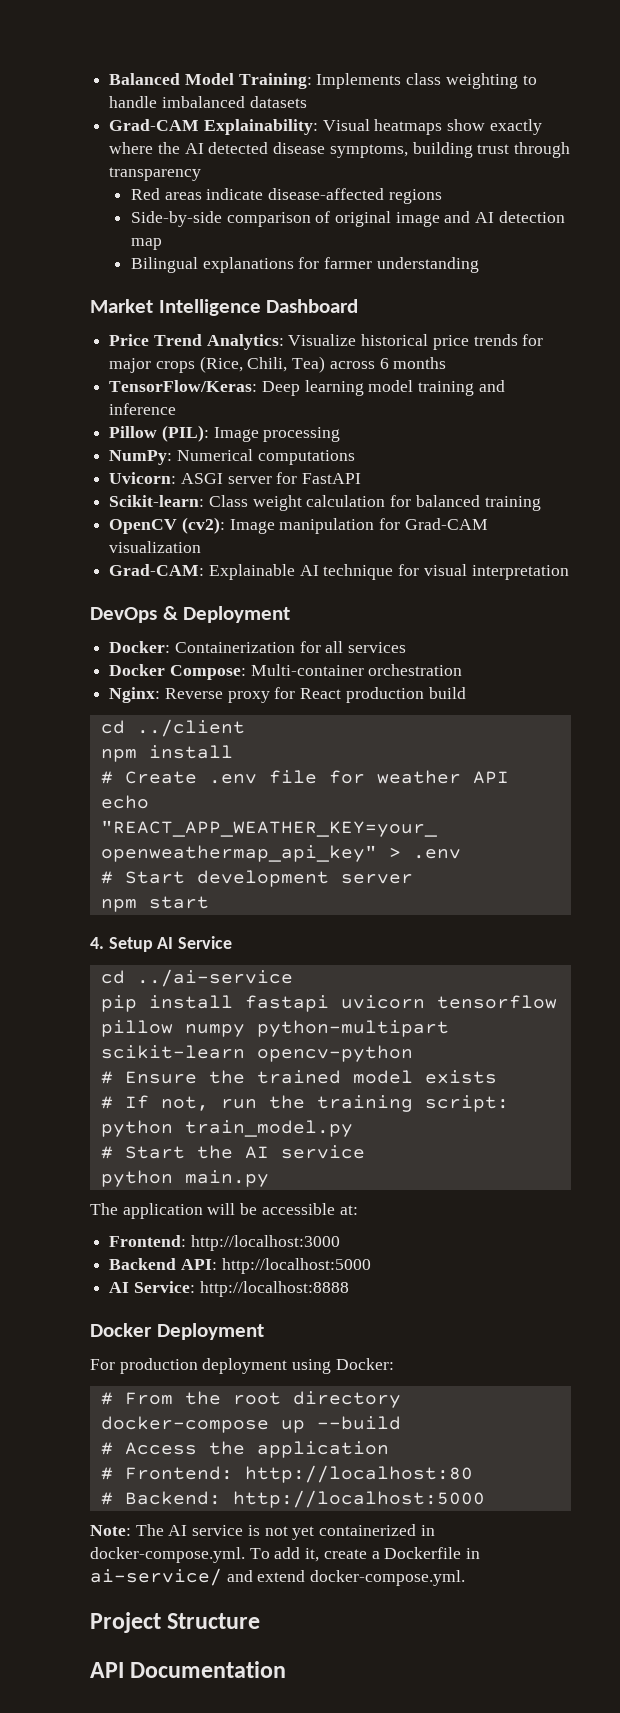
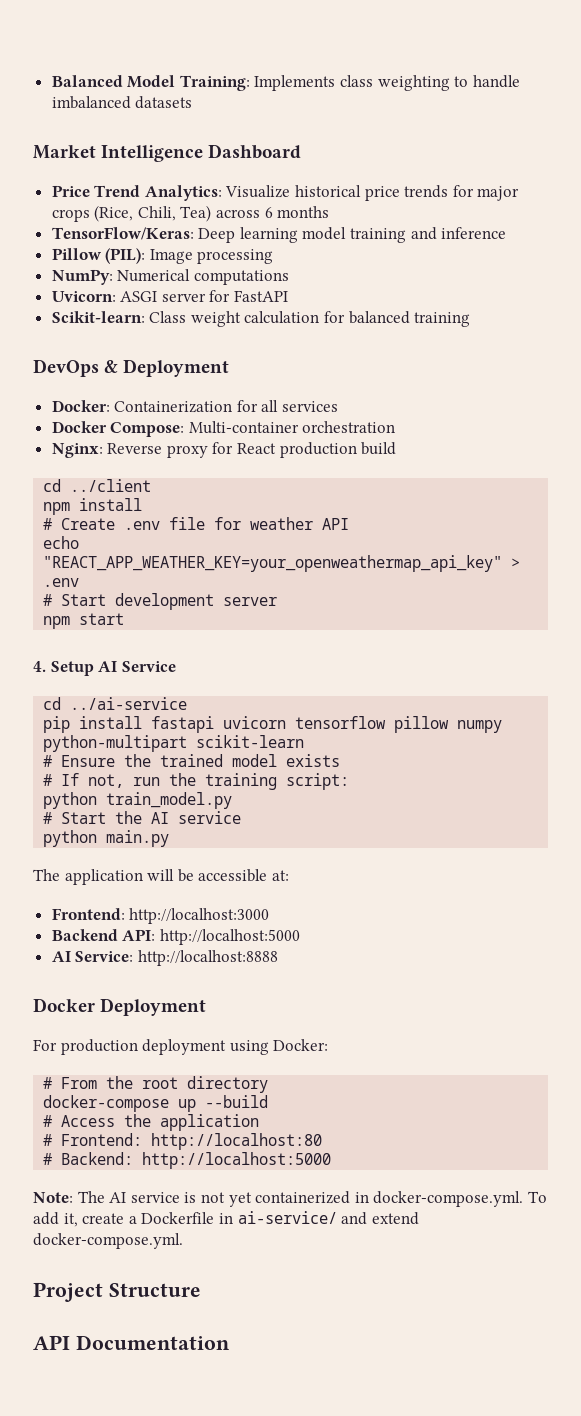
[109,119,542,135] [109,142,571,158] [109,167,202,181] [130,188,442,204] [130,211,565,227] [130,238,162,250] [130,257,479,273] // Grad-CAM Explainability: Visual heatmaps show exactly where the AI detected disease symptoms, building trust through transparency // Red areas indicate disease-affected regions // Side-by-side comparison of original image and AI detection map // Bilingual explanations for farmer understanding -> (193, 102) none
[109,517,488,534] [109,541,202,553] [109,564,569,580] // OpenCV (cv2): Image manipulation for Grad-CAM visualization // Grad-CAM: Explainable AI technique for visual interpretation -> (471, 319) none
[256,1045,413,1062] opencv-python -> (305, 741) none

